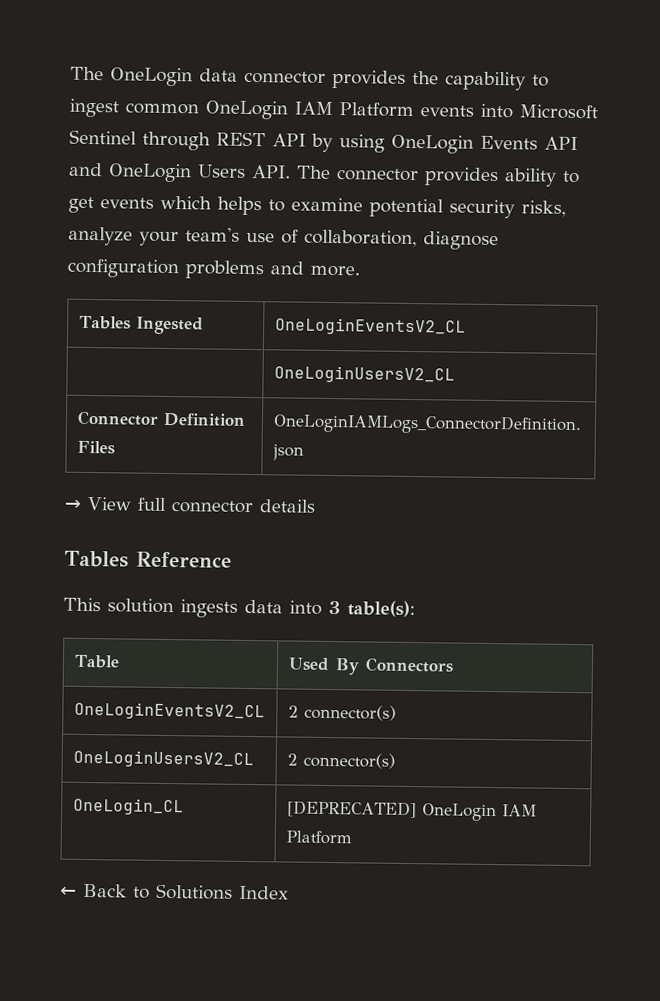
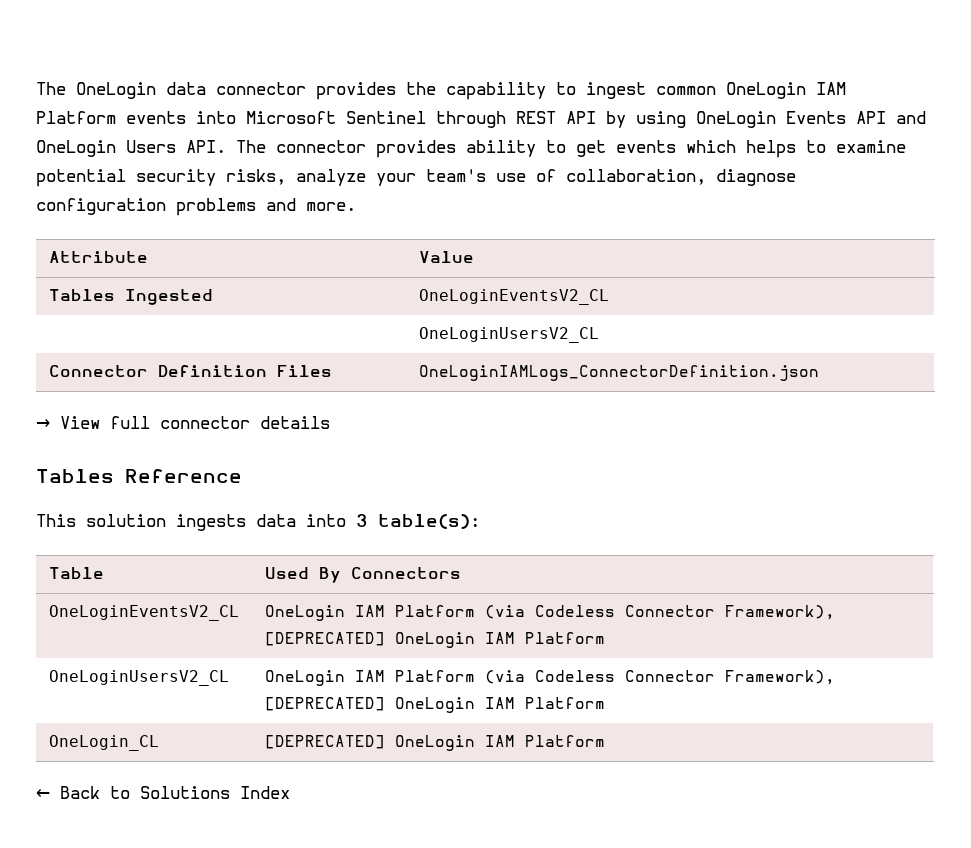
(360, 271) none -> [48,251,148,263] [418,251,474,263] // Attribute | Value
[287,704,396,721] [72,749,254,769] [286,752,395,769] 2 connector(s) // OneLoginUsersV2_CL | 2 connector(s) -> [264,605,835,621] [264,632,605,648] [48,670,229,686] [264,670,835,686] [264,697,605,713] OneLogin IAM Platform (via Codeless Connector Framework), [DEPRECATED] OneLogin IAM Platform // OneLoginUsersV2_CL | OneLogin IAM Platform (via Codeless Connector Framework), [DEPRECATED] OneLogin IAM Platform

